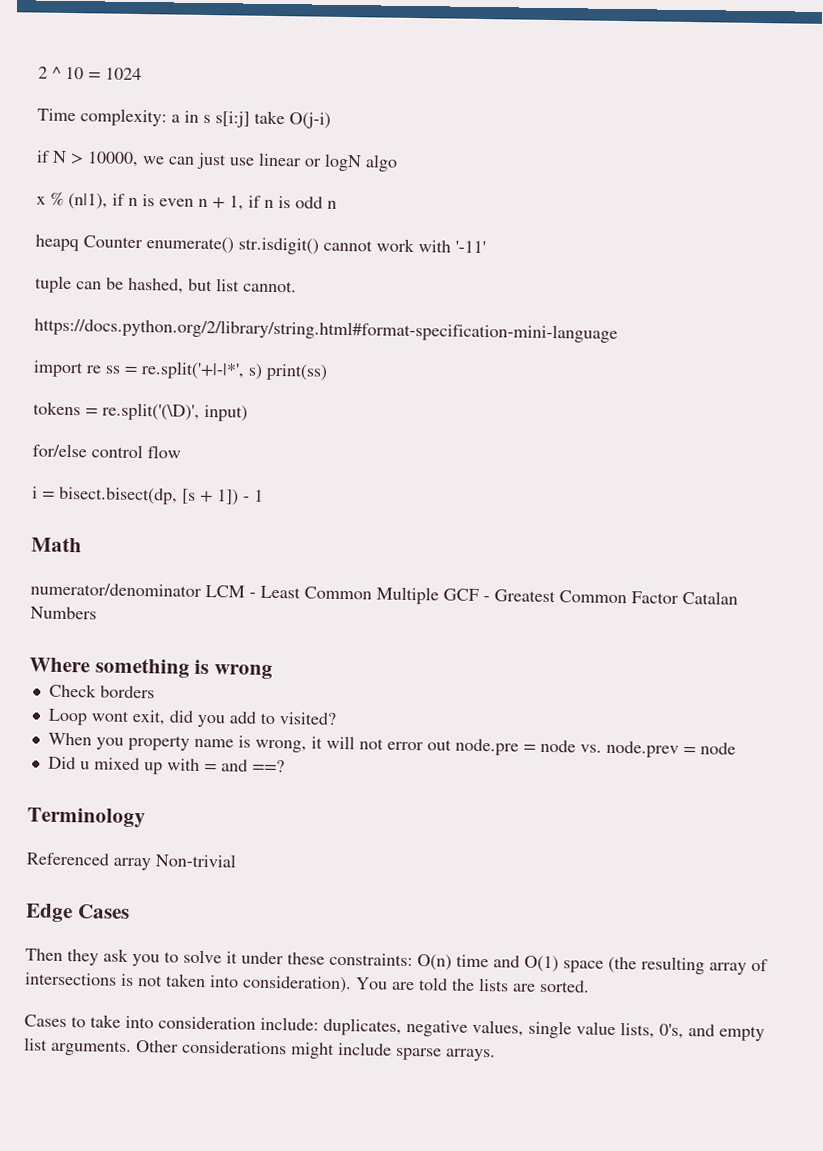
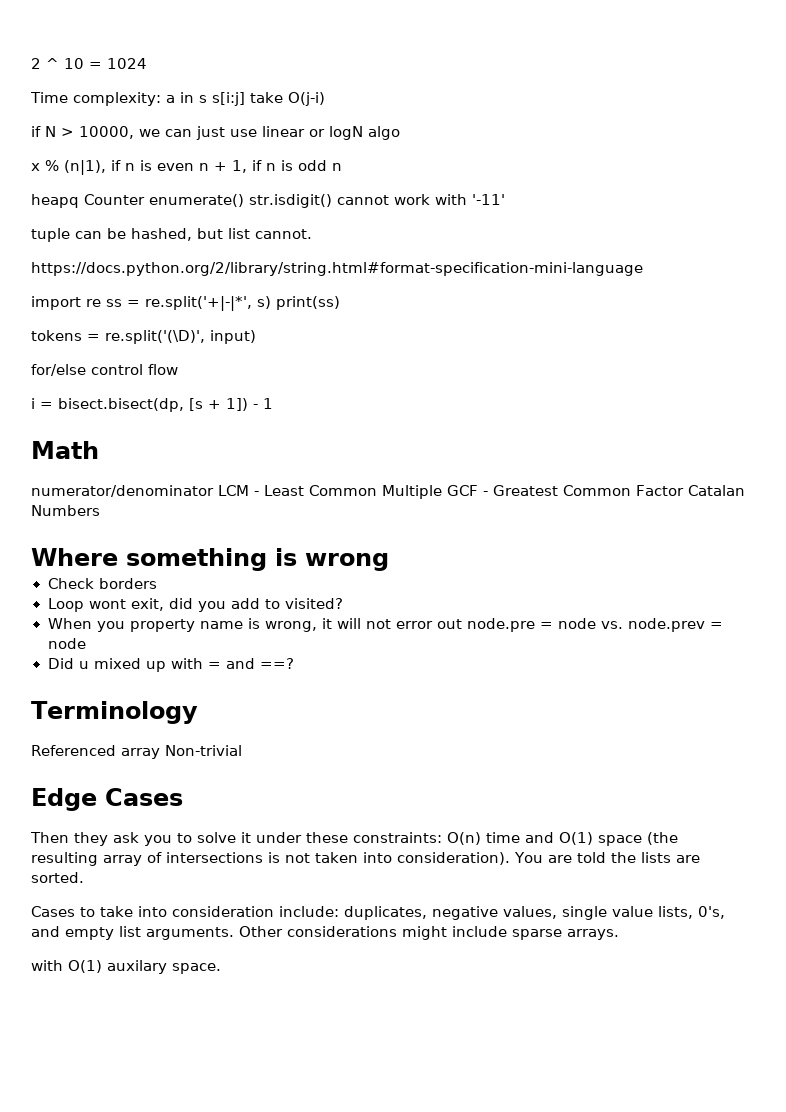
(496, 1055) none -> [31,960,221,974] // with O(1) auxilary space.

